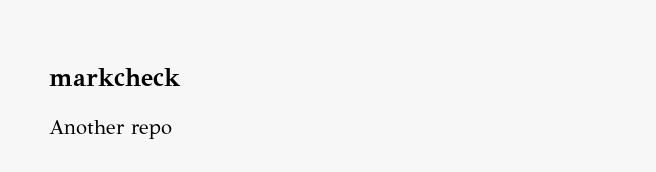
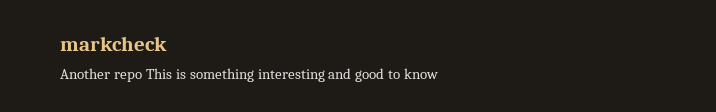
(172, 131) none -> [145,68,439,82] This is something interesting and good to know

